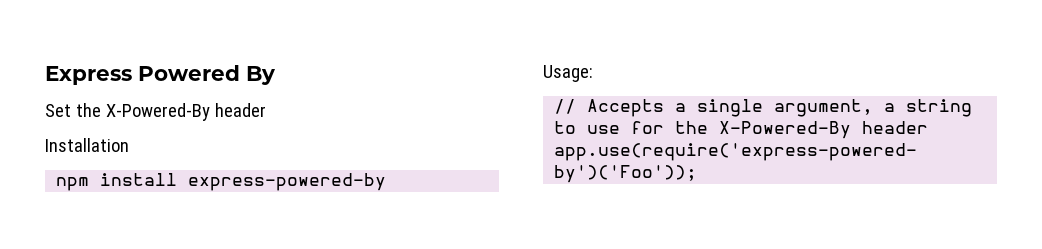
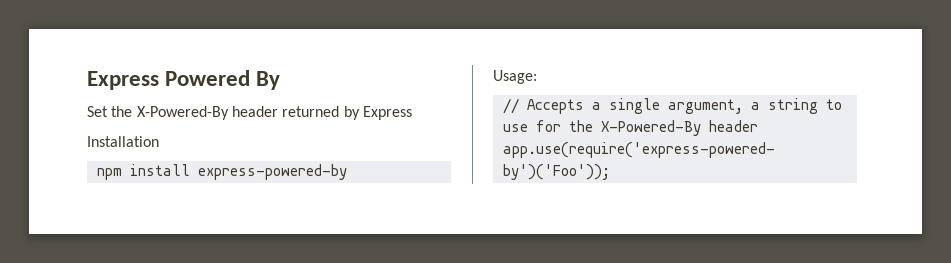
(266, 110) none -> [282,106,412,120] returned by Express

